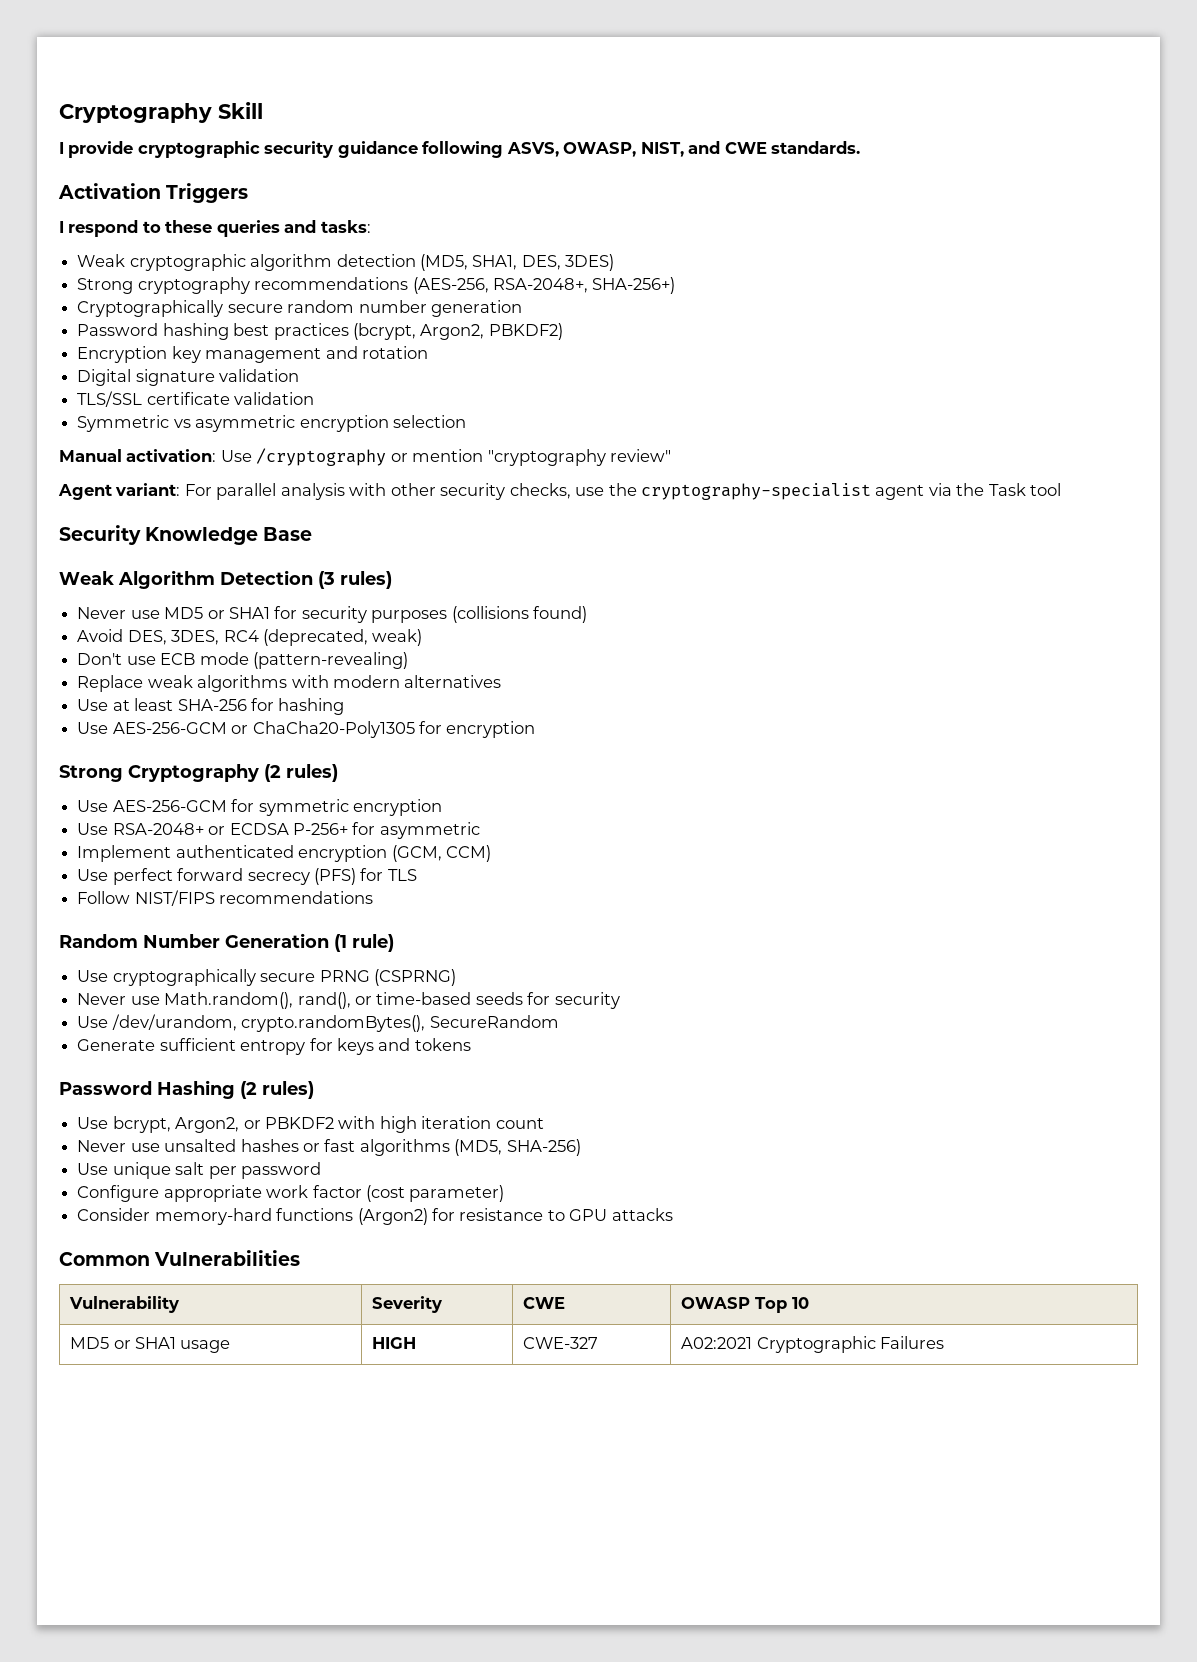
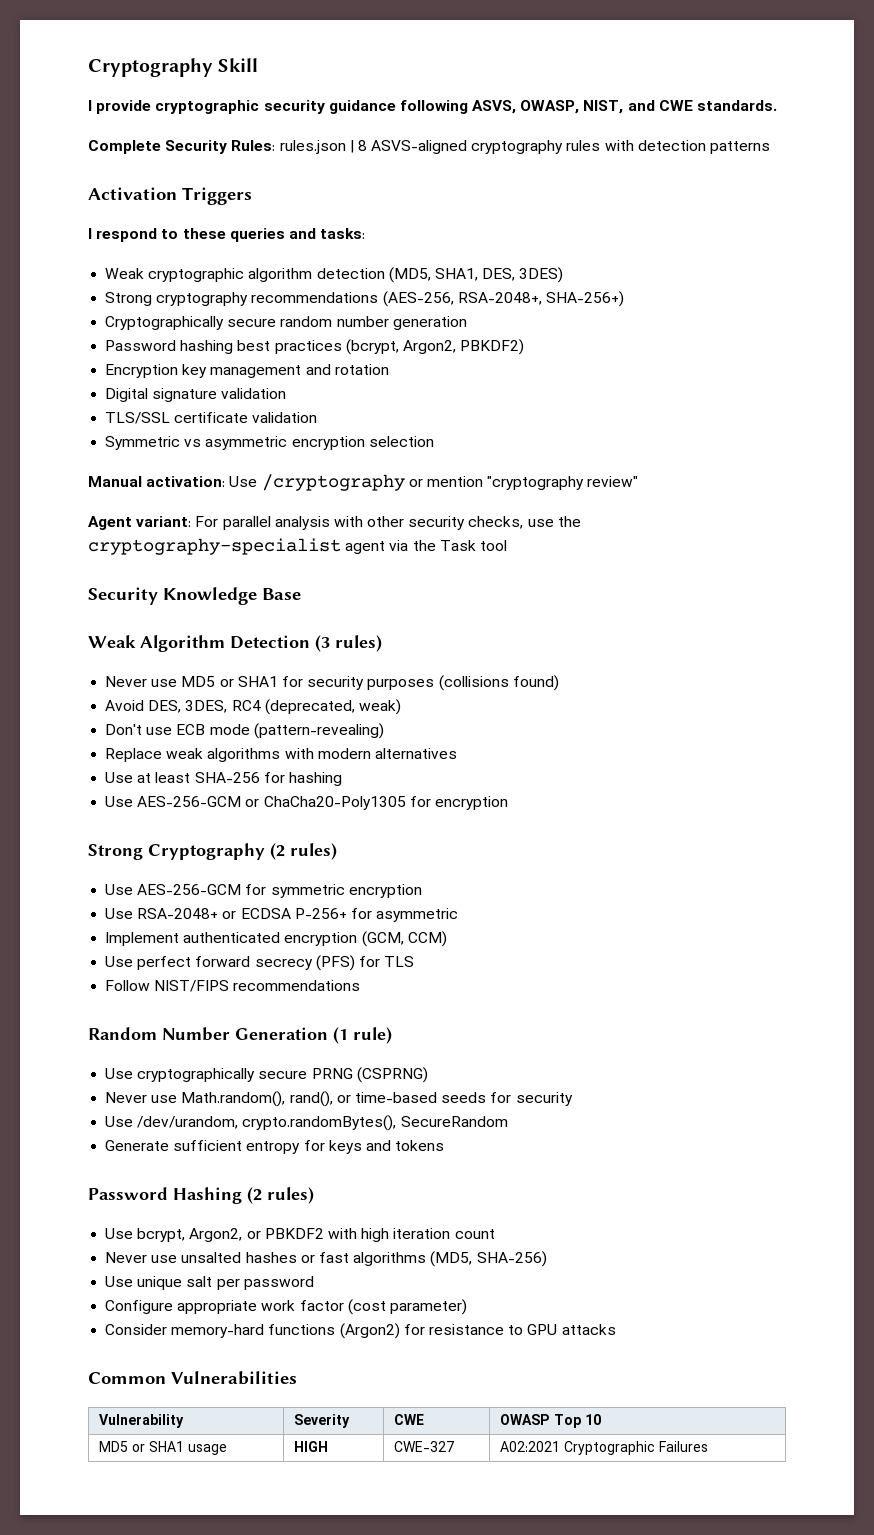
(861, 147) none -> [88,140,771,154] // Complete Security Rules: rules.json | 8 ASVS-aligned cryptography rules with detection patterns

